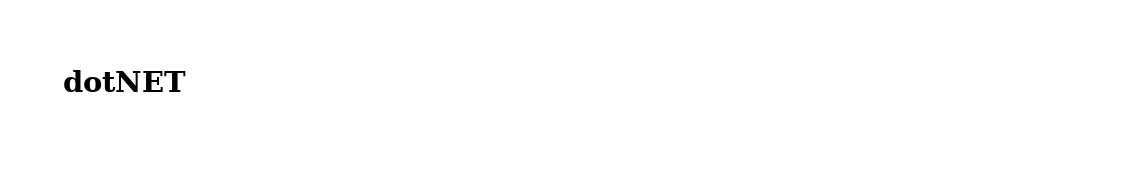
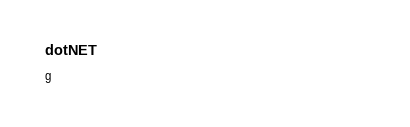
(186, 81) none -> [45,73,51,83] // g

